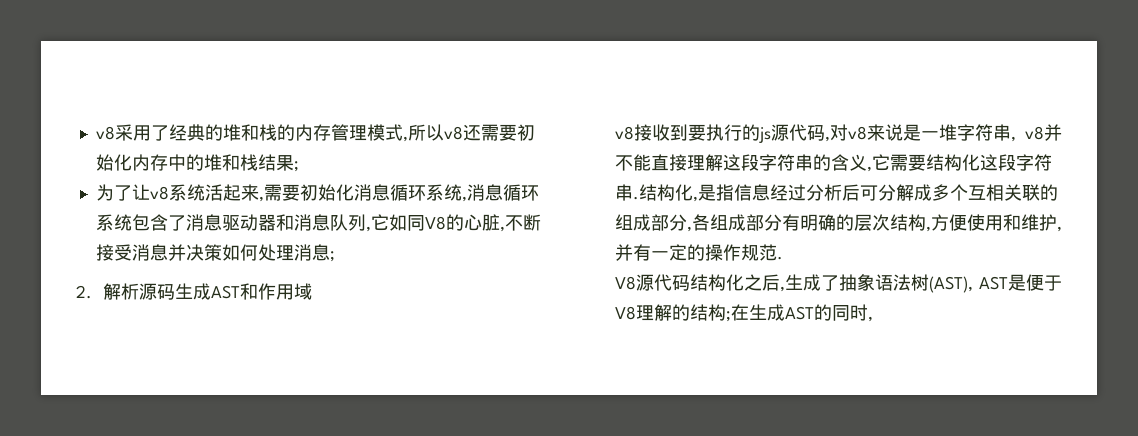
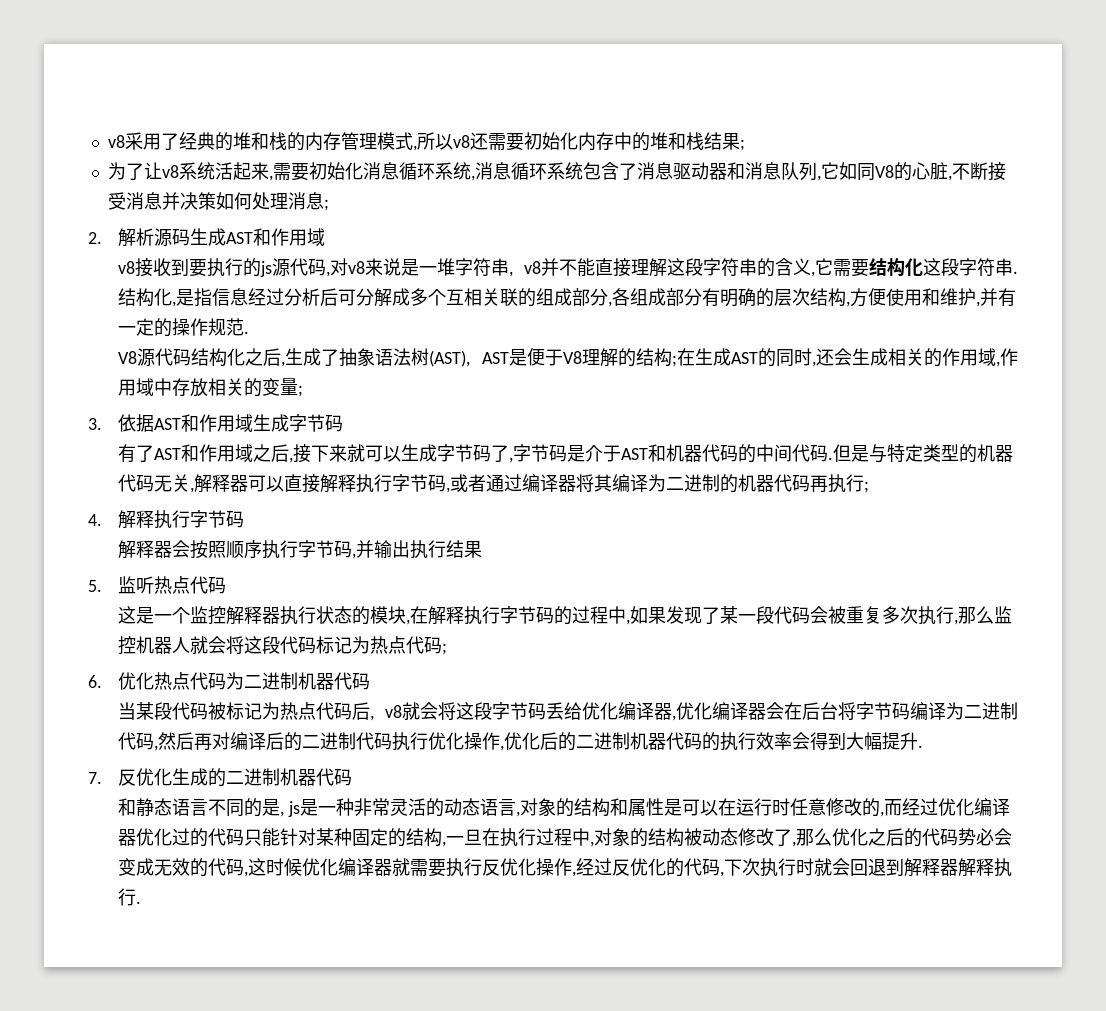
(873, 319) none -> [816,348,1018,367] [118,378,304,397] [88,414,344,432] [118,444,1014,463] [118,474,870,493] [88,510,245,529] [118,540,483,559] [88,576,227,594] [118,606,1013,625] [118,636,448,655] [88,672,371,690] [118,702,1018,721] [118,732,924,751] [88,768,353,787] [118,798,1010,817] [118,828,1013,847] [118,858,1013,877] [118,888,142,906] 还会生成相关的作用域,作用域中存放相关的变量; // 3.依据AST和作用域生成字节码 // 有了AST和作用域之后,接下来就可以生成字节码了,字节码是介于AST和机器代码的中间代码.但是与特定类型的机器代码无关,解释器可以直接解释执行字节码,或者通过编译器将其编译为二进制的机器代码再执行; // 4.解释执行字节码 // 解释器会按照顺序执行字节码,并输出执行结果 // 5.监听热点代码 // 这是一个监控解释器执行状态的模块,在解释执行字节码的过程中,如果发现了某一段代码会被重复多次执行,那么监控机器人就会将这段代码标记为热点代码; // 6.优化热点代码为二进制机器代码 // 当某段代码被标记为热点代码后, v8就会将这段字节码丢给优化编译器,优化编译器会在后台将字节码编译为二进制代码,然后再对编译后的二进制代码执行优化操作,优化后的二进制机器代码的执行效率会得到大幅提升. // 7.反优化生成的二进制机器代码 // 和静态语言不同的是, js是一种非常灵活的动态语言,对象的结构和属性是可以在运行时任意修改的,而经过优化编译器优化过的代码只能针对某种固定的结构,一旦在执行过程中,对象的结构被动态修改了,那么优化之后的代码势必会变成无效的代码,这时候优化编译器就需要执行反优化操作,经过反优化的代码,下次执行时就会回退到解释器解释执行.

